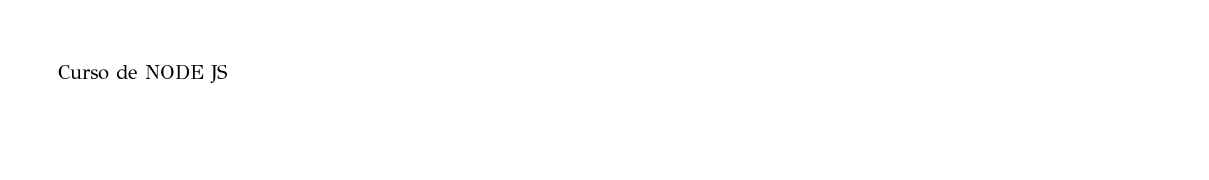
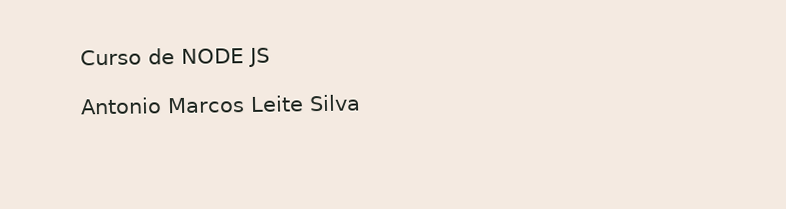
(228, 74) none -> [80,94,361,115] // Antonio Marcos Leite Silva

